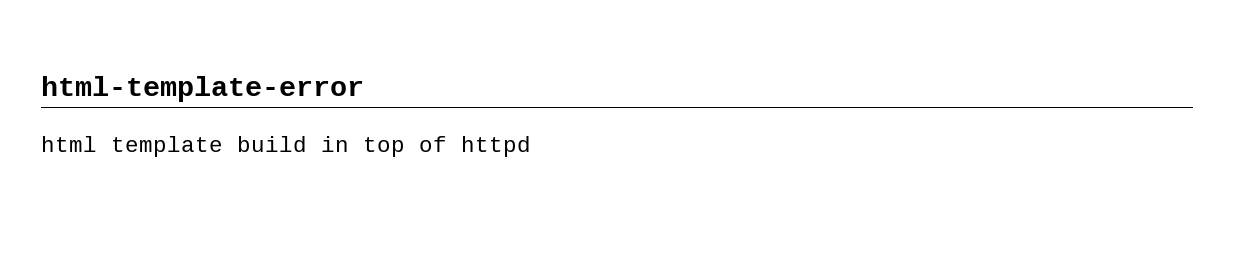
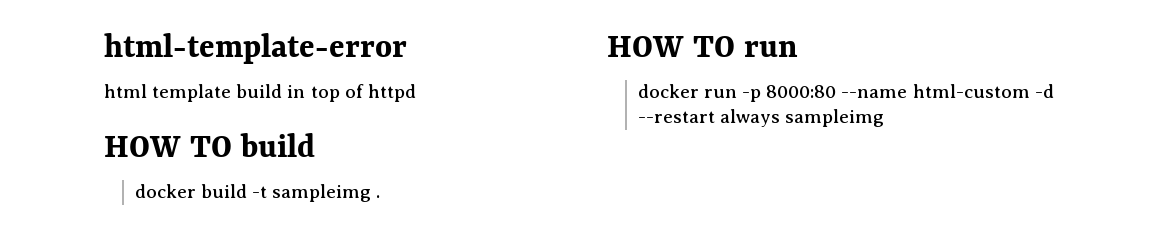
(531, 146) none -> [104,133,316,157] [134,184,381,202] [607,36,799,57] [637,84,1054,102] [637,109,885,127] // HOW TO build // docker build -t sampleimg . // HOW TO run // docker run -p 8000:80 --name html-custom -d --restart always sampleimg

